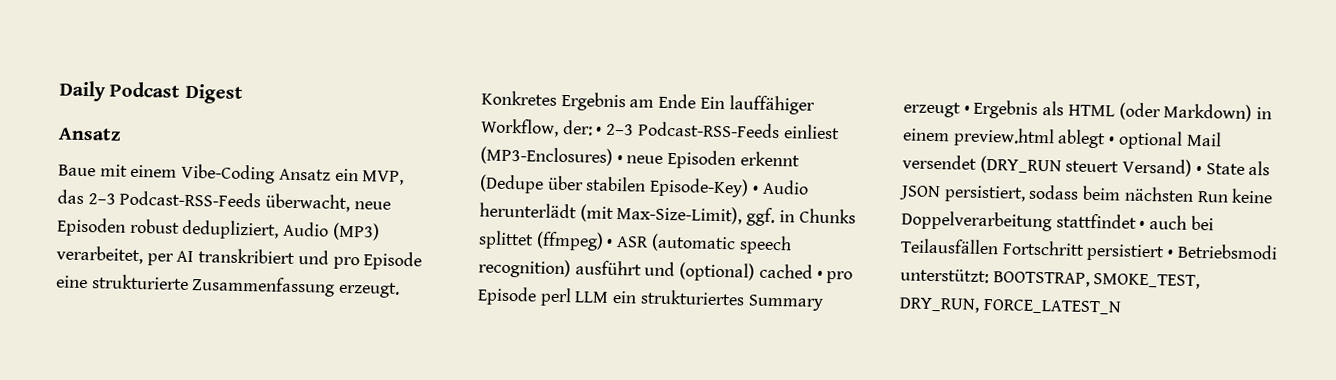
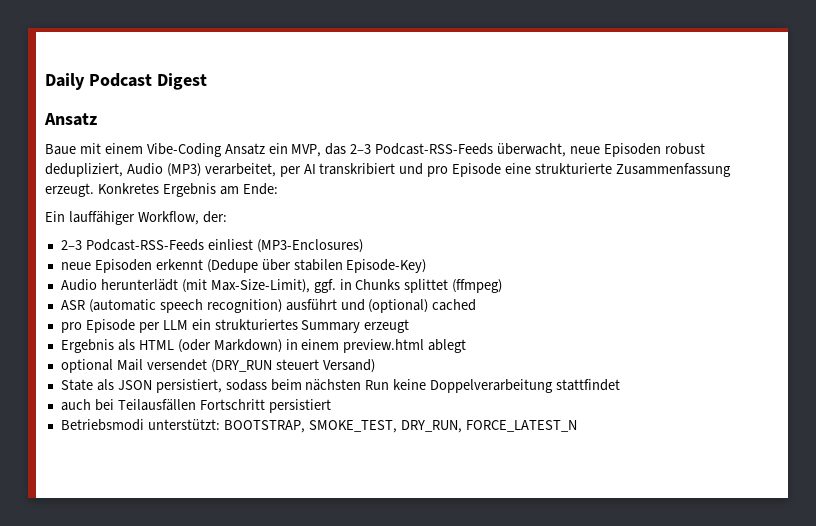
[658,93,697,109] Ende -> [242,183,278,195] Ende: //
[596,126,603,135] • -> (227, 217) //
[616,155,623,164] • -> (363, 246) //
[751,185,759,194] • -> (427, 266) //
[606,238,614,247] • -> (503, 286) //
[816,270,854,284] [477,286,572,307] • pro Episode perl -> [60,319,160,333] // pro Episode per
[963,105,970,114] • -> (410, 326) //
[1108,136,1116,145] • -> (467, 346) //
[1195,165,1202,175] • -> (375, 366) //
[1139,220,1146,230] • -> (621, 385) //
[1167,249,1174,258] • -> (331, 406) //

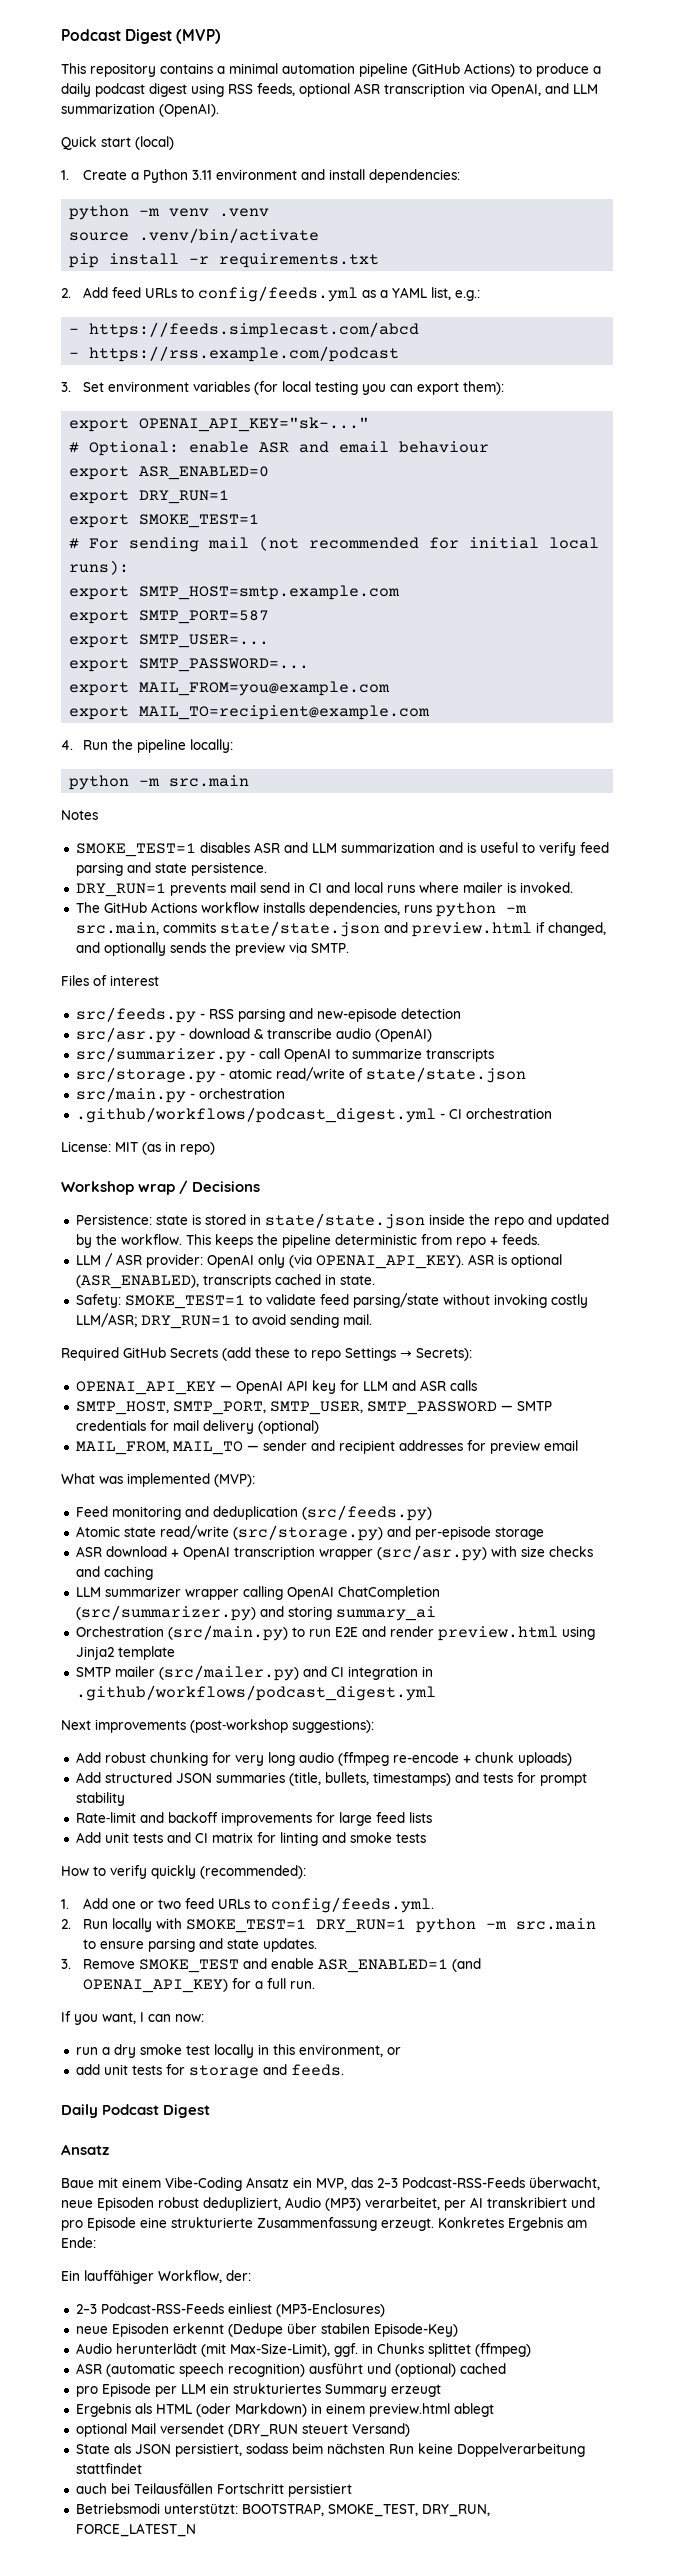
(45, 81) none -> [61,29,222,44] [61,63,601,77] [61,83,598,97] [61,103,219,117] [61,136,174,150] [61,169,461,183] [69,205,270,220] [69,228,320,243] [69,253,380,268] [61,286,481,302] [69,322,420,338] [69,346,400,362] [61,381,505,395] [69,417,370,432] [69,441,490,456] [69,466,270,480] [69,490,230,504] [69,514,260,528] [69,536,600,552] [69,560,130,575] [69,585,401,600] [69,610,270,624] [69,634,270,648] [69,658,310,672] [69,681,391,696] [69,705,431,720] [61,739,234,753] [69,775,250,790] [61,810,98,820] [75,842,609,857] [75,862,267,876] [75,882,573,897] [75,902,527,917] [75,921,606,937] [75,942,349,956] [61,975,159,986] [75,1007,461,1023] [75,1027,432,1043] [75,1047,494,1063] [75,1067,526,1083] [75,1087,285,1103] [75,1107,552,1123] [61,1141,215,1155] [61,1180,261,1195] [75,1213,609,1229] [75,1234,540,1248] [75,1253,562,1269] [75,1274,375,1289] [75,1293,588,1309] [75,1313,372,1329] [61,1347,472,1361] [75,1380,477,1395] [75,1401,552,1415] [75,1420,319,1434] [75,1440,578,1455] [61,1473,255,1487] [75,1505,432,1521] [75,1525,544,1541] [75,1545,593,1561] [75,1566,153,1580] [75,1586,440,1600] [75,1605,436,1621] [75,1625,595,1641] [75,1646,175,1660] [75,1665,433,1681] [75,1685,436,1701] [61,1719,374,1733] [75,1752,572,1766] [75,1772,587,1786] [75,1792,125,1806] [75,1812,432,1826] [75,1832,426,1846] [61,1865,306,1879] [61,1897,435,1913] [61,1918,597,1933] [83,1938,318,1952] [61,1958,482,1973] [83,1978,316,1993] [61,2011,204,2025] [75,2044,401,2058] [75,2064,344,2079] Podcast Digest (MVP) // This repository contains a minimal automation pipeline (GitHub Actions) to produce a daily podcast digest using RSS feeds, optional ASR transcription via OpenAI, and LLM summarization (OpenAI). // Quick start (local) // 1. Create a Python 3.11 environment and install dependencies: // python -m venv .venv // source .venv/bin/activate // pip install -r requirements.txt // 2. Add feed URLs to config/feeds.yml as a YAML list, e.g.: // - https://feeds.simplecast.com/abcd // - https://rss.example.com/podcast // 3. Set environment variables (for local testing you can export them): // export OPENAI_API_KEY="sk-..." // # Optional: enable ASR and email behaviour // export ASR_ENABLED=0 // export DRY_RUN=1 // export SMOKE_TEST=1 // # For sending mail (not recommended for initial local runs): // export SMTP_HOST=smtp.example.com // export SMTP_PORT=587 // export SMTP_USER=... // export SMTP_PASSWORD=... // export MAIL_FROM=you@example.com // export MAIL_TO=recipient@example.com // 4. Run the pipeline locally: // python -m src.main // Notes // SMOKE_TEST=1 disables ASR and LLM summarization and is useful to verify feed parsing and state persistence. // DRY_RUN=1 prevents mail send in CI and local runs where mailer is invoked. // The GitHub Actions workflow installs dependencies, runs python -m src.main, commits state/state.json and preview.html if changed, and optionally sends the preview via SMTP. // Files of interest // src/feeds.py - RSS parsing and new-episode detection // src/asr.py - download & transcribe audio (OpenAI) // src/summarizer.py - call OpenAI to summarize transcripts // src/storage.py - atomic read/write of state/state.json // src/main.py - orchestration // .github/workflows/podcast_digest.yml - CI orchestration // License: MIT (as in repo) // Workshop wrap / Decisions // Persistence: state is stored in state/state.json inside the repo and updated by the workflow. This keeps the pipeline deterministic from repo + feeds. // LLM / ASR provider: OpenAI only (via OPENAI_API_KEY). ASR is optional (ASR_ENABLED), transcripts cached in state. // Safety: SMOKE_TEST=1 to validate feed parsing/state without invoking costly LLM/ASR; DRY_RUN=1 to avoid sending mail. // Required GitHub Secrets (add these to repo Settings → Secrets): // OPENAI_API_KEY — OpenAI API key for LLM and ASR calls // SMTP_HOST, SMTP_PORT, SMTP_USER, SMTP_PASSWORD — SMTP credentials for mail delivery (optional) // MAIL_FROM, MAIL_TO — sender and recipient addresses for preview email // What was implemented (MVP): // Feed monitoring and deduplication (src/feeds.py) // Atomic state read/write (src/storage.py) and per-episode storage // ASR download + OpenAI transcription wrapper (src/asr.py) with size checks and caching // LLM summarizer wrapper calling OpenAI ChatCompletion (src/summarizer.py) and storing summary_ai // Orchestration (src/main.py) to run E2E and render preview.html using Jinja2 template // SMTP mailer (src/mailer.py) and CI integration in .github/workflows/podcast_digest.yml // Next improvements (post‑workshop suggestions): // Add robust chunking for very long audio (ffmpeg re-encode + chunk uploads) // Add structured JSON summaries (title, bullets, timestamps) and tests for prompt stability // Rate‑limit and backoff improvements for large feed lists // Add unit tests and CI matrix for linting and smoke tests // How to verify quickly (recommended): // 1. Add one or two feed URLs to config/feeds.yml. // 2. Run locally with SMOKE_TEST=1 DRY_RUN=1 python -m src.main to ensure parsing and state updates. // 3. Remove SMOKE_TEST and enable ASR_ENABLED=1 (and OPENAI_API_KEY) for a full run. // If you want, I can now: // run a dry smoke test locally in this environment, or // add unit tests for storage and feeds. //

